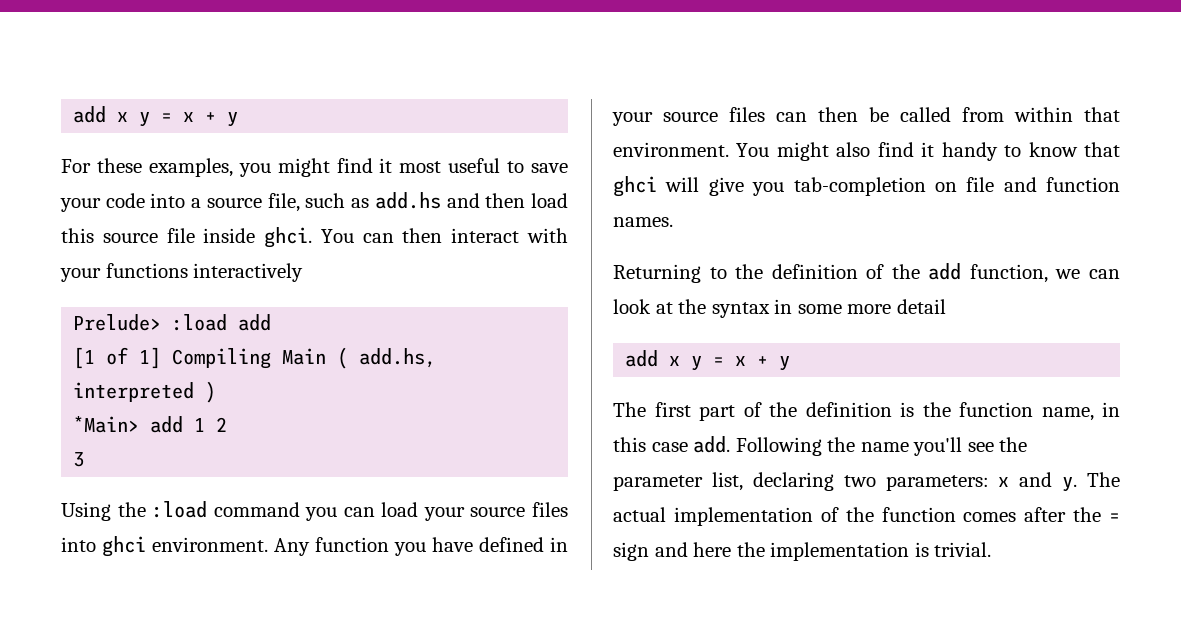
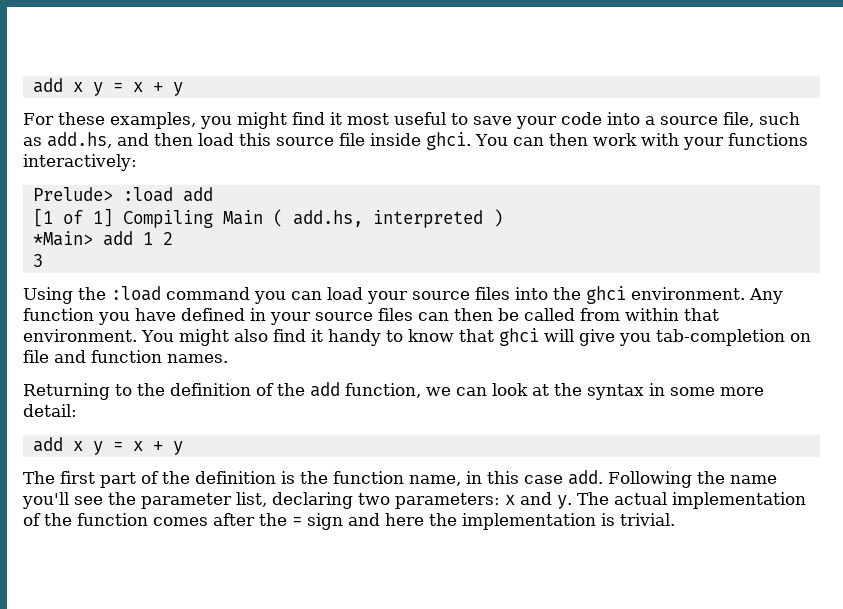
[374,192,441,209] add.hs -> [47,132,112,148] add.hs,
[451,228,520,243] interact -> [592,133,637,146] work
[193,263,304,282] interactively -> [23,154,137,171] interactively:
(96, 544) none -> [553,287,581,300] the
[896,299,946,314] detail -> [23,404,77,417] detail:

